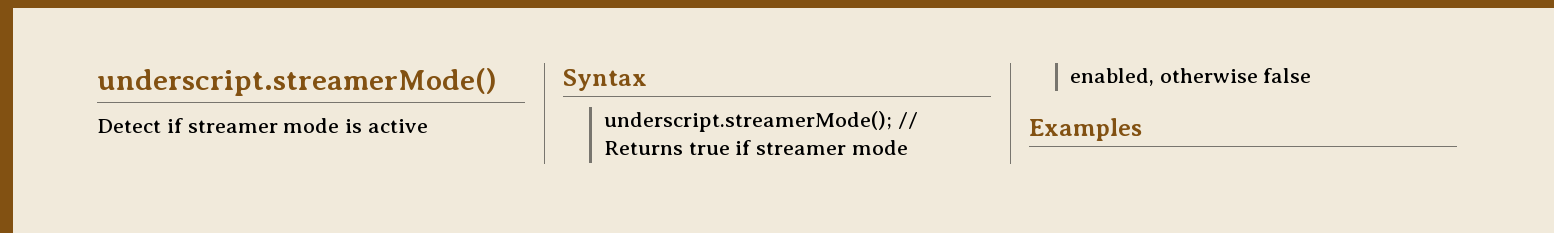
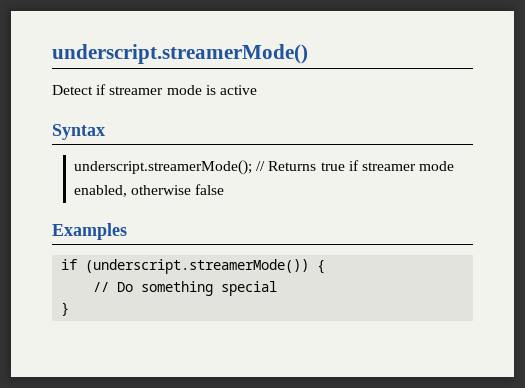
(1142, 129) none -> [61,259,326,274] [93,281,278,296] [61,302,70,316] // if (underscript.streamerMode()) { // // Do something special // }

